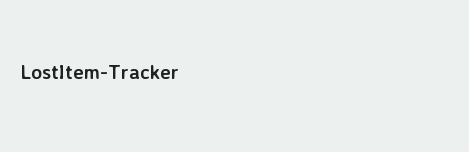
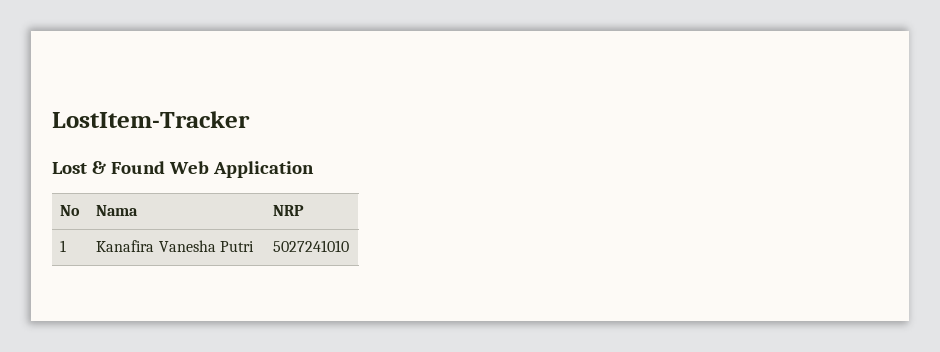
(179, 72) none -> [52,161,314,178] [60,205,81,216] [96,205,139,216] [273,205,305,216] [60,240,67,252] [96,240,254,252] [273,240,350,252] // Lost & Found Web Application // No | Nama | NRP // 1 | Kanafira Vanesha Putri | 5027241010

